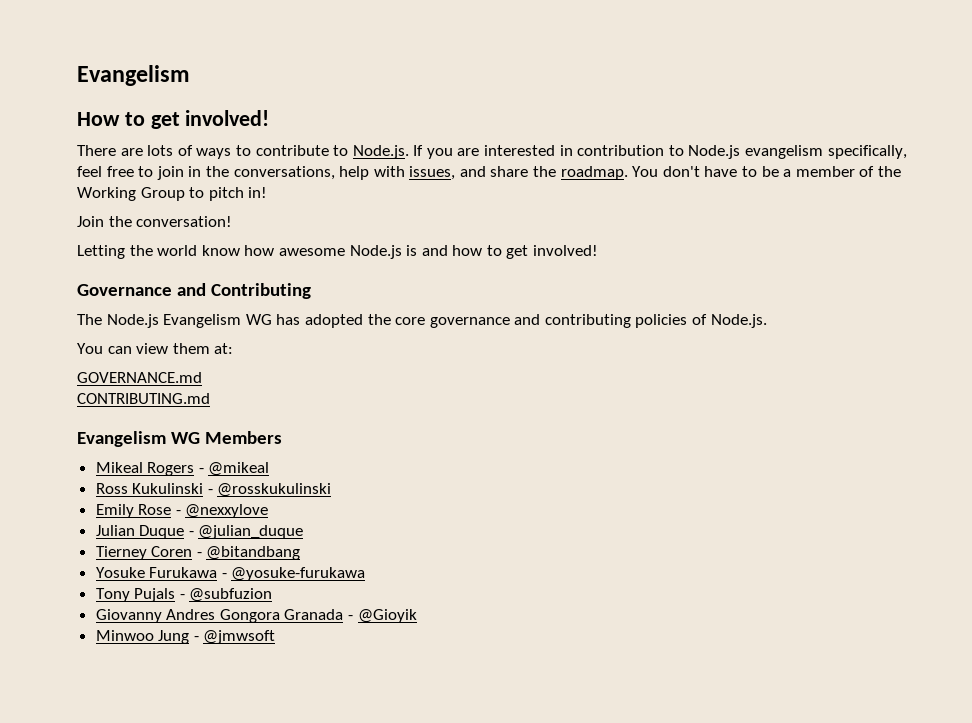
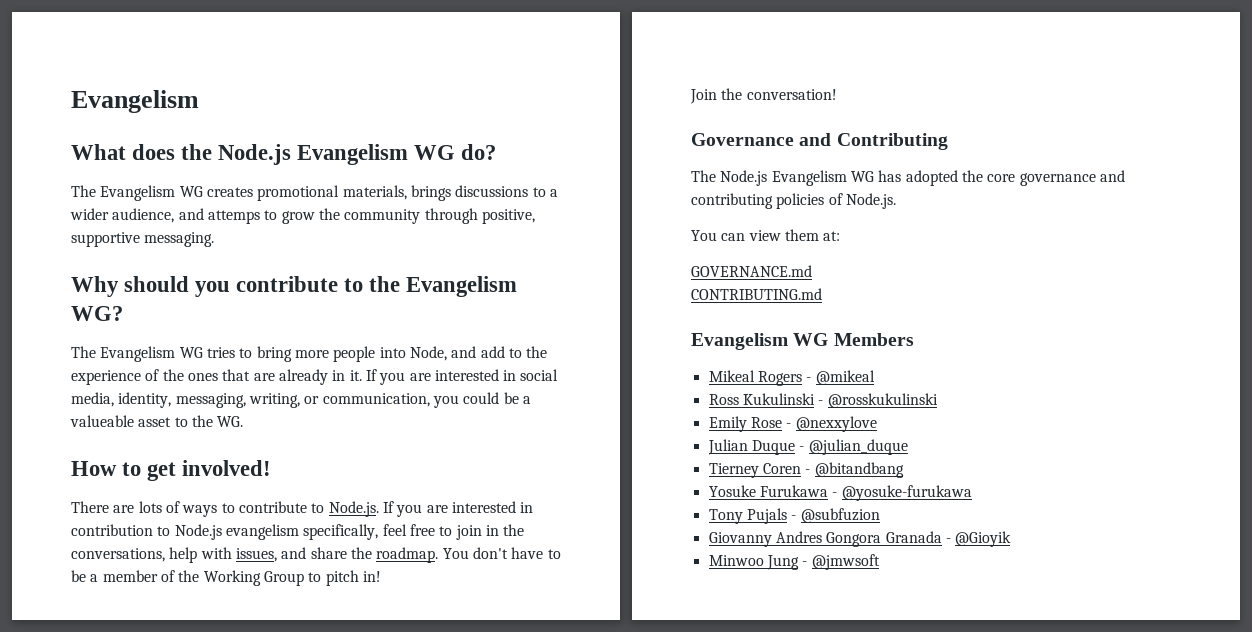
[77,65,190,86] Evangelism -> [71,90,199,113] [71,144,497,165] [71,185,558,201] [70,208,535,224] [71,232,215,247] [71,276,518,297] [71,306,123,321] [71,346,548,362] [71,369,559,385] [71,392,531,408] [70,415,244,427] Evangelism // What does the Node.js Evangelism WG do? // The Evangelism WG creates promotional materials, brings discussions to a wider audience, and attemps to grow the community through positive, supportive messaging. // Why should you contribute to the Evangelism WG? // The Evangelism WG tries to bring more people into Node, and add to the experience of the ones that are already in it. If you are interested in social media, identity, messaging, writing, or communication, you could be a valueable asset to the WG.
[77,245,599,259] // Letting the world know how awesome Node.js is and how to get involved! -> (837, 94) none

